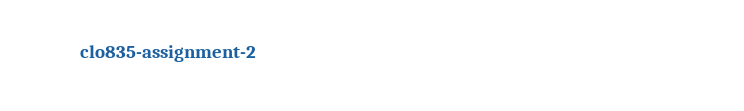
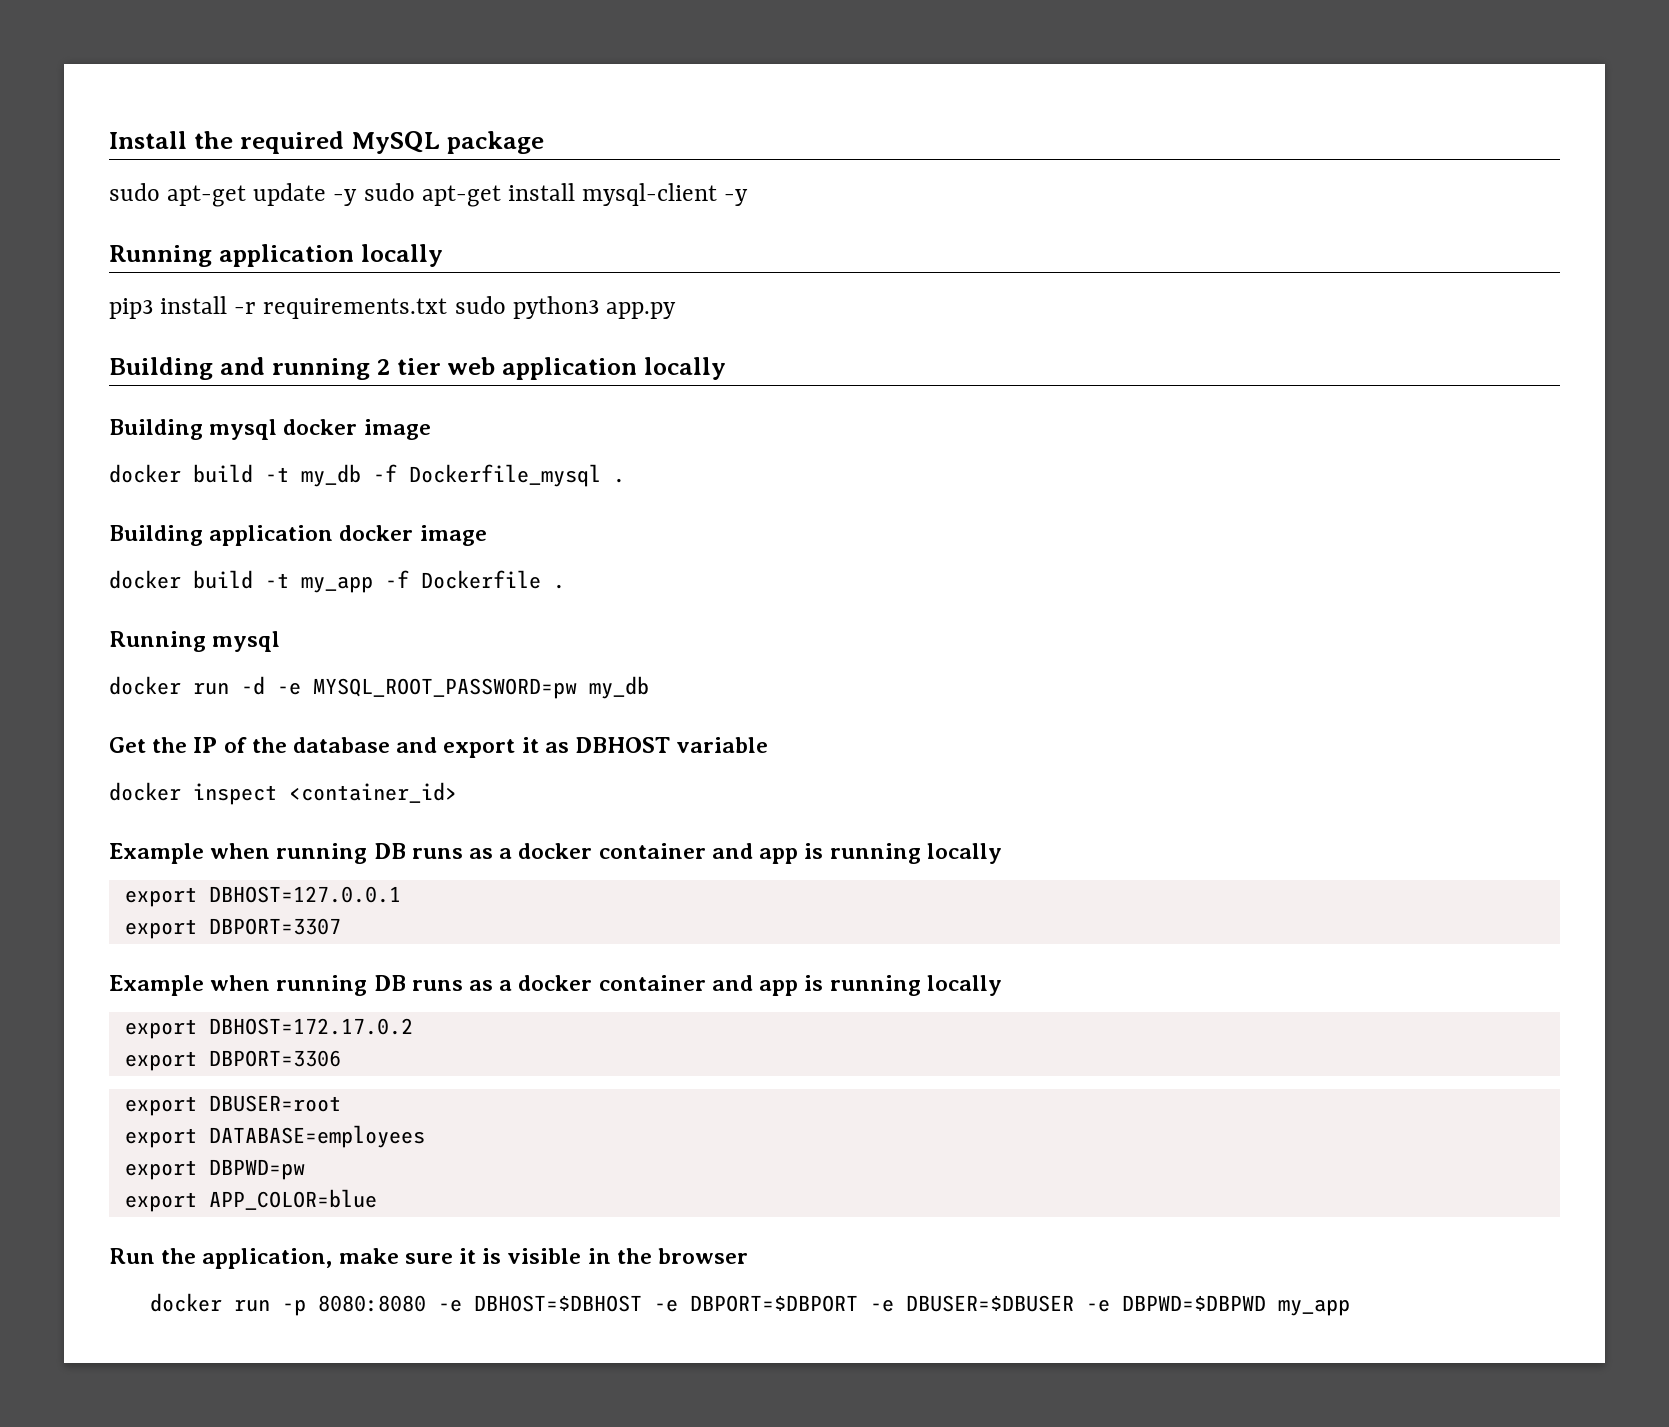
[80,45,256,62] clo835-assignment-2 -> [109,131,544,154] [109,183,749,207] [109,244,443,267] [109,296,676,319] [109,357,727,380] [109,419,431,440] [109,464,625,487] [109,525,487,546] [109,570,565,593] [109,631,281,652] [109,676,649,699] [109,737,769,758] [109,782,457,805] [109,843,1002,864] [124,886,401,907] [124,918,341,939] [109,975,1002,996] [124,1018,413,1039] [124,1050,341,1071] [124,1095,341,1116] [124,1125,425,1148] [124,1159,305,1180] [124,1189,377,1212] [109,1248,749,1269] [149,1293,1350,1316] Install the required MySQL package // sudo apt-get update -y sudo apt-get install mysql-client -y // Running application locally // pip3 install -r requirements.txt sudo python3 app.py // Building and running 2 tier web application locally // Building mysql docker image // docker build -t my_db -f Dockerfile_mysql . // Building application docker image // docker build -t my_app -f Dockerfile . // Running mysql // docker run -d -e MYSQL_ROOT_PASSWORD=pw my_db // Get the IP of the database and export it as DBHOST variable // docker inspect <container_id> // Example when running DB runs as a docker container and app is running locally // export DBHOST=127.0.0.1 // export DBPORT=3307 // Example when running DB runs as a docker container and app is running locally // export DBHOST=172.17.0.2 // export DBPORT=3306 // export DBUSER=root // export DATABASE=employees // export DBPWD=pw // export APP_COLOR=blue // Run the application, make sure it is visible in the browser // docker run -p 8080:8080 -e DBHOST=$DBHOST -e DBPORT=$DBPORT -e DBUSER=$DBUSER -e DBPWD=$DBPWD my_app

